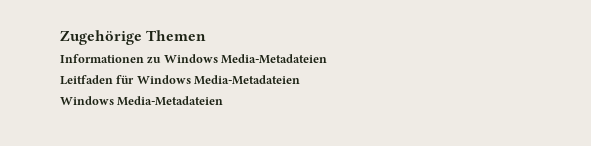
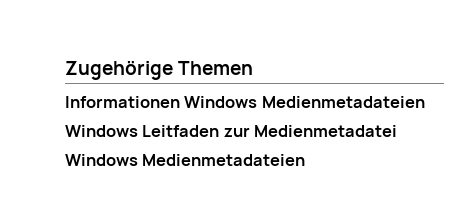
[147,54,328,64] [60,75,301,85] [60,96,224,106] zu Windows Media-Metadateien // Leitfaden für Windows Media-Metadateien // Windows Media-Metadateien -> [184,96,425,108] [65,125,398,137] [65,154,306,166] Windows Medienmetadateien // Windows Leitfaden zur Medienmetadatei // Windows Medienmetadateien

